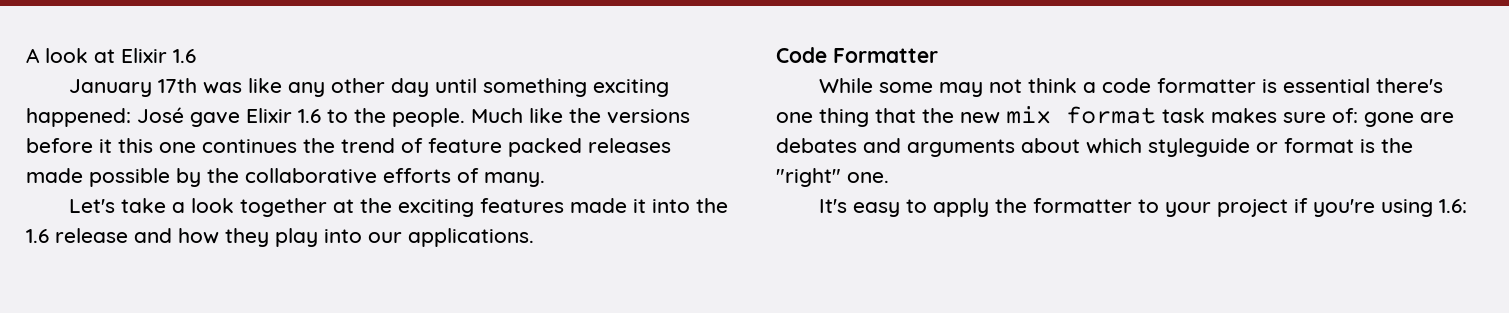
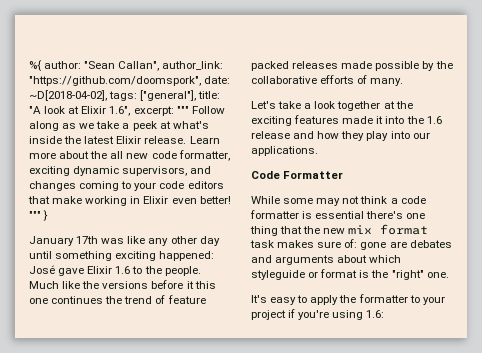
[26,48,196,63] A look at Elixir 1.6 -> [29,60,224,71] [29,76,231,86] [29,90,221,101] [29,106,225,116] [29,121,209,131] [29,136,220,144] [29,150,230,161] [29,166,212,176] [29,181,224,191] [28,196,231,206] [29,210,49,221] %{ author: "Sean Callan", author_link: "https://github.com/doomspork", date: ~D[2018-04-02], tags: ["general"], title: "A look at Elixir 1.6", excerpt: """ Follow along as we take a peek at what's inside the latest Elixir release. Learn more about the all new code formatter, exciting dynamic supervisors, and changes coming to your code editors that make working in Elixir even better! """ }

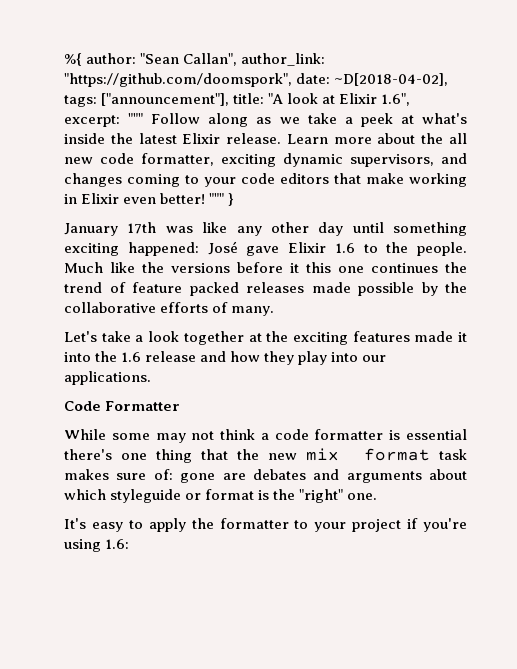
[140,90,197,101] ["general"], -> [101,93,230,106] ["announcement"],

